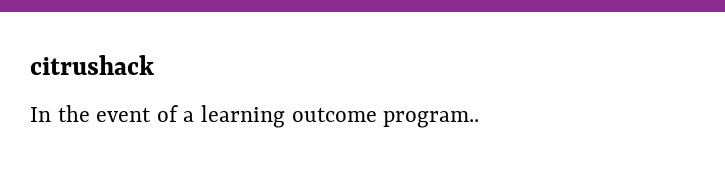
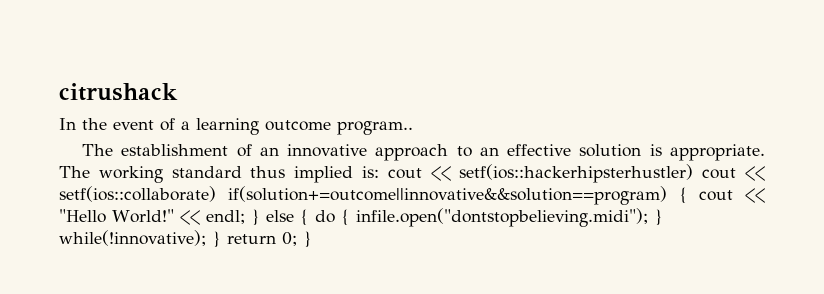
(480, 119) none -> [81,144,765,161] [59,164,765,183] [59,186,765,205] [59,208,663,227] [59,230,312,248] // The establishment of an innovative approach to an effective solution is appropriate. The working standard thus implied is: cout << setf(ios::hackerhipsterhustler) cout << setf(ios::collaborate) if(solution+=outcome||innovative&&solution==program) { cout << "Hello World!" << endl; } else { do { infile.open("dontstopbelieving.midi"); } while(!innovative); } return 0; }

